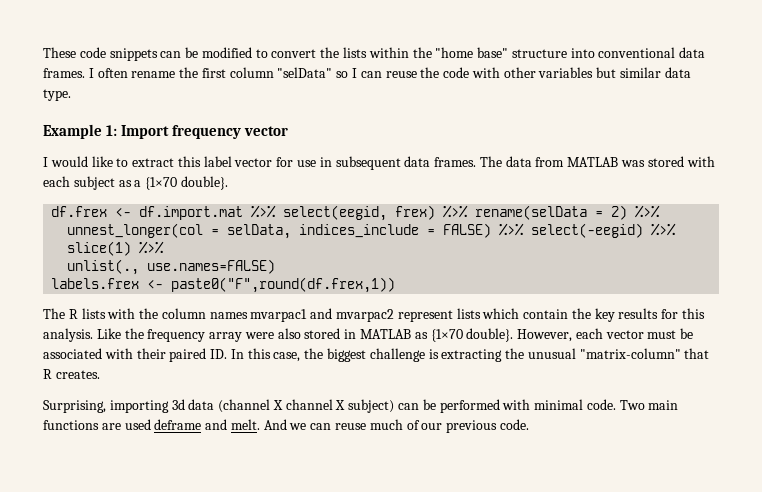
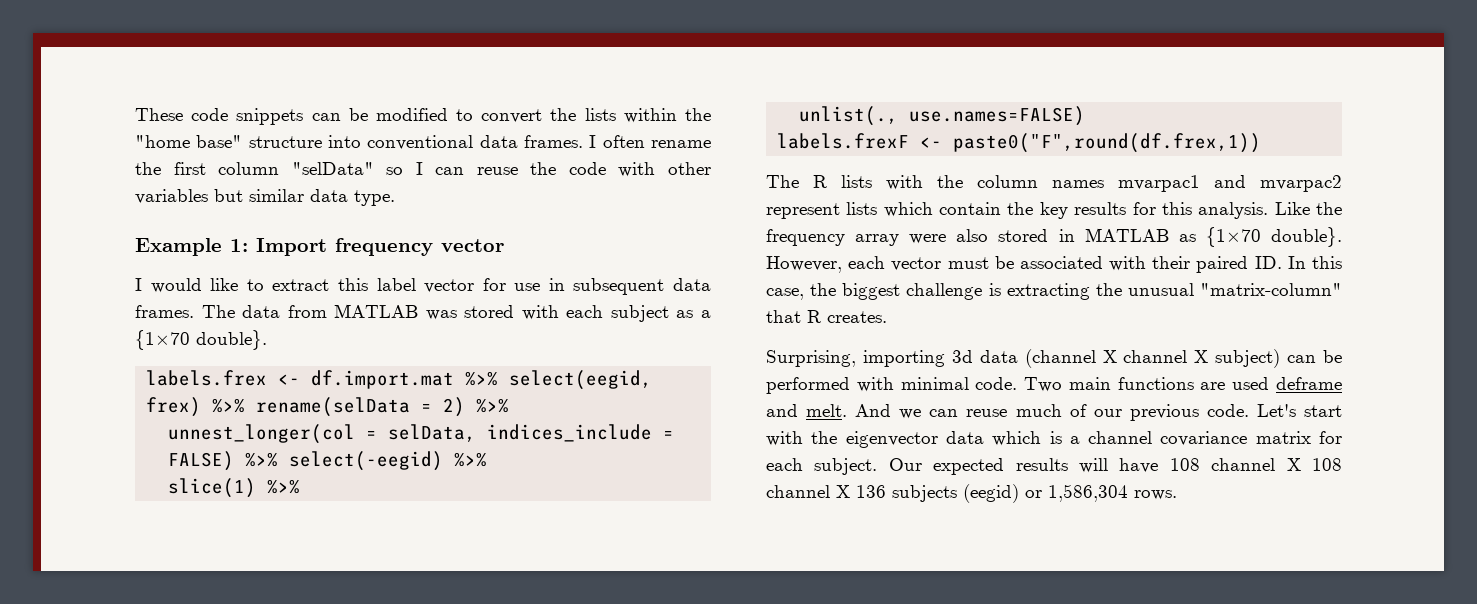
[51,206,108,217] df.frex -> [146,370,268,386] labels.frex
[51,278,140,289] labels.frex -> [777,133,910,149] labels.frexF
(529, 424) none -> [1256,404,1342,417] [766,431,1342,448] [766,458,1342,475] [766,484,1177,503] Let's start with the eigenvector data which is a channel covariance matrix for each subject. Our expected results will have 108 channel X 108 channel X 136 subjects (eegid) or 1,586,304 rows.

